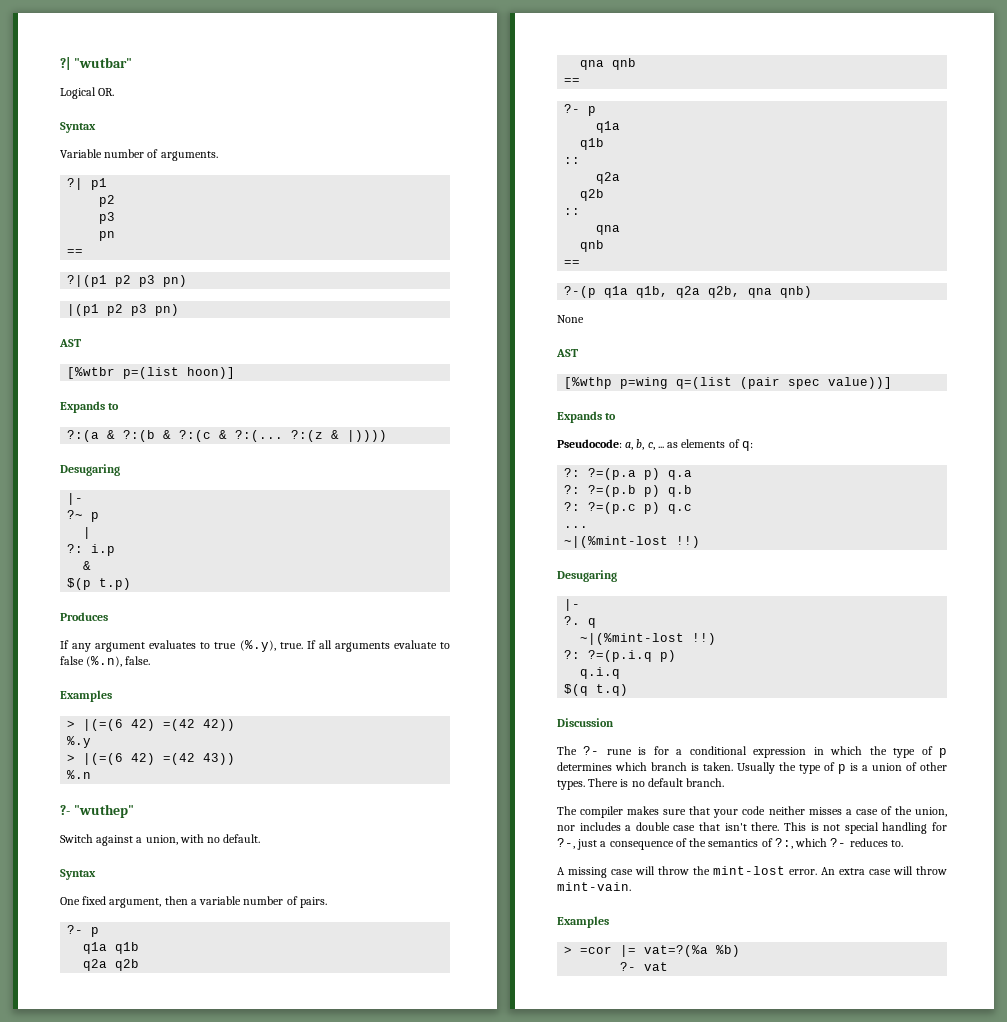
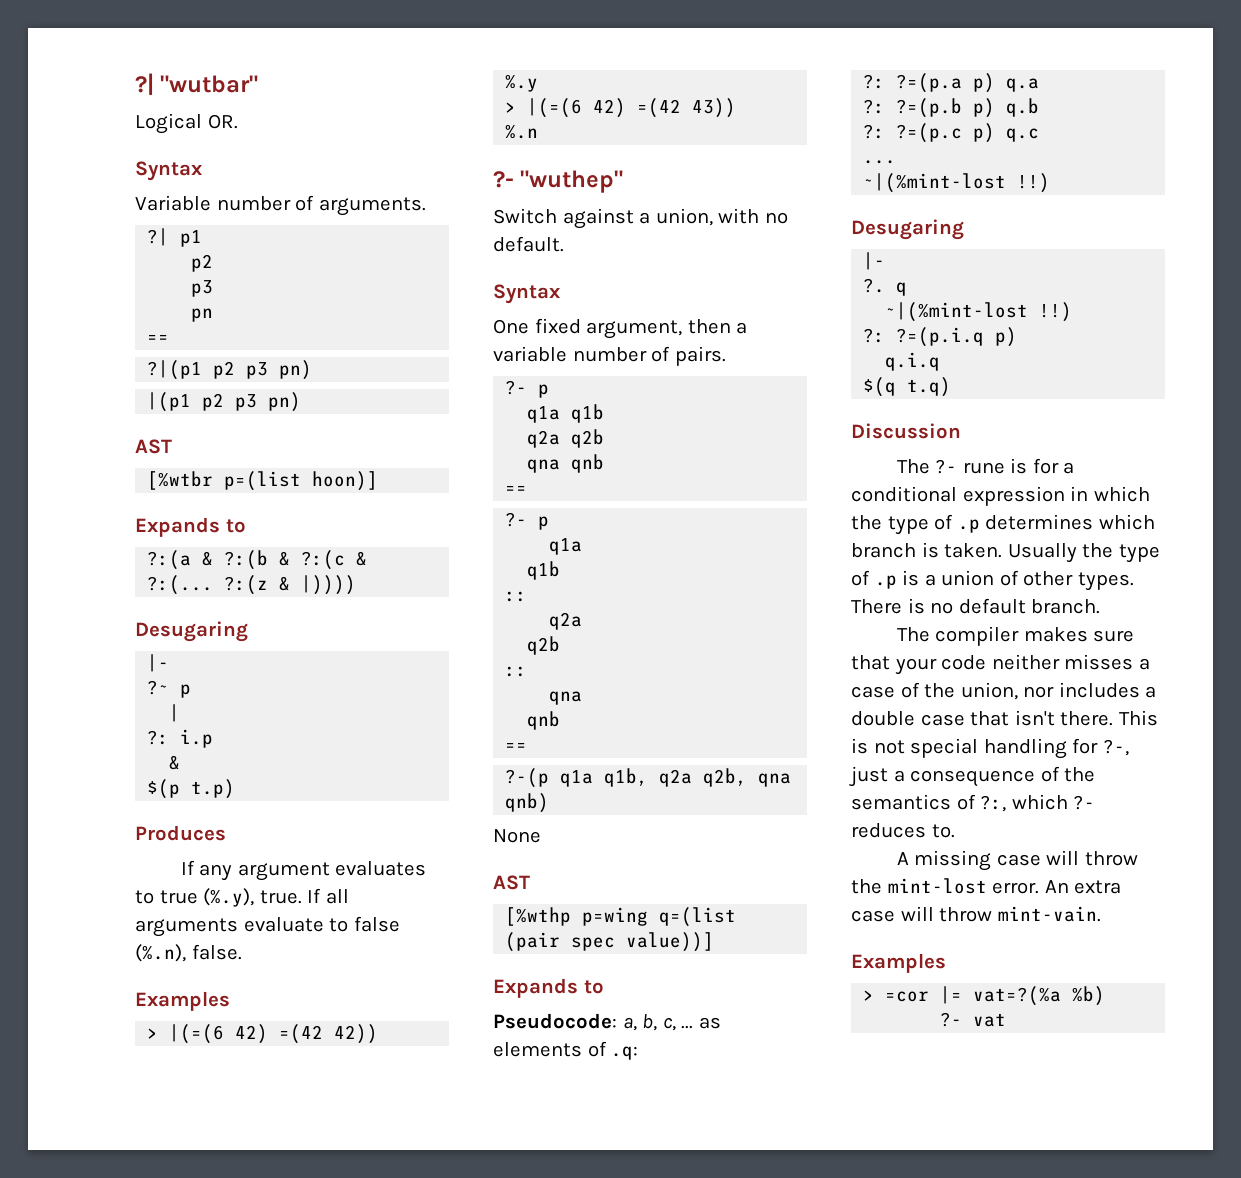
[741,441,753,451] q: -> [611,1046,639,1060] .q:
[939,748,947,758] p -> [957,519,980,533] .p
[838,764,846,774] p -> [874,575,897,589] .p

